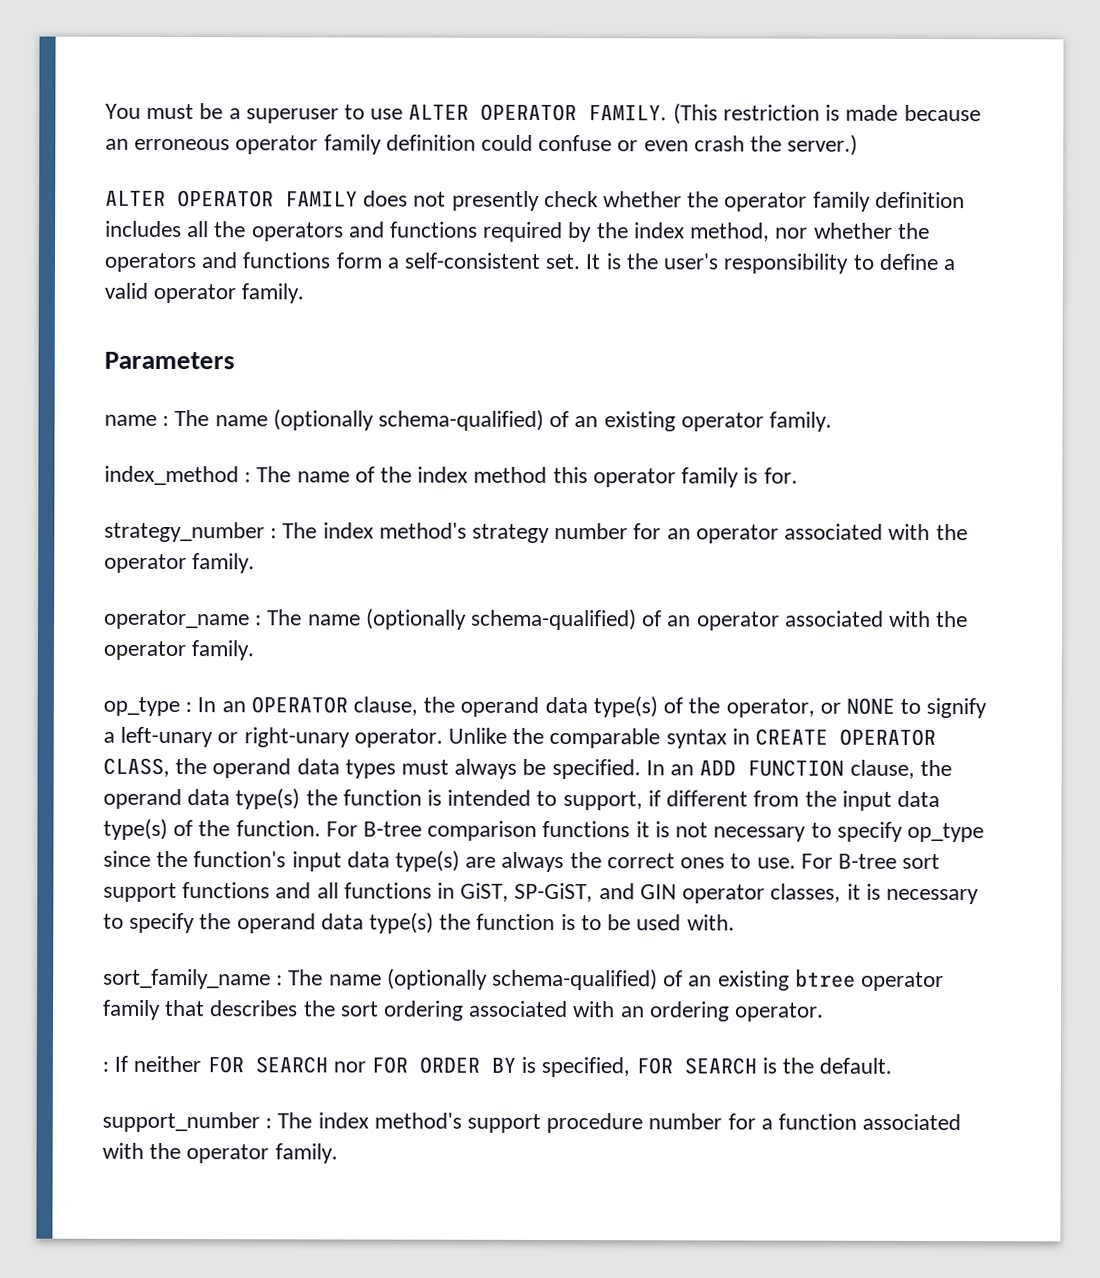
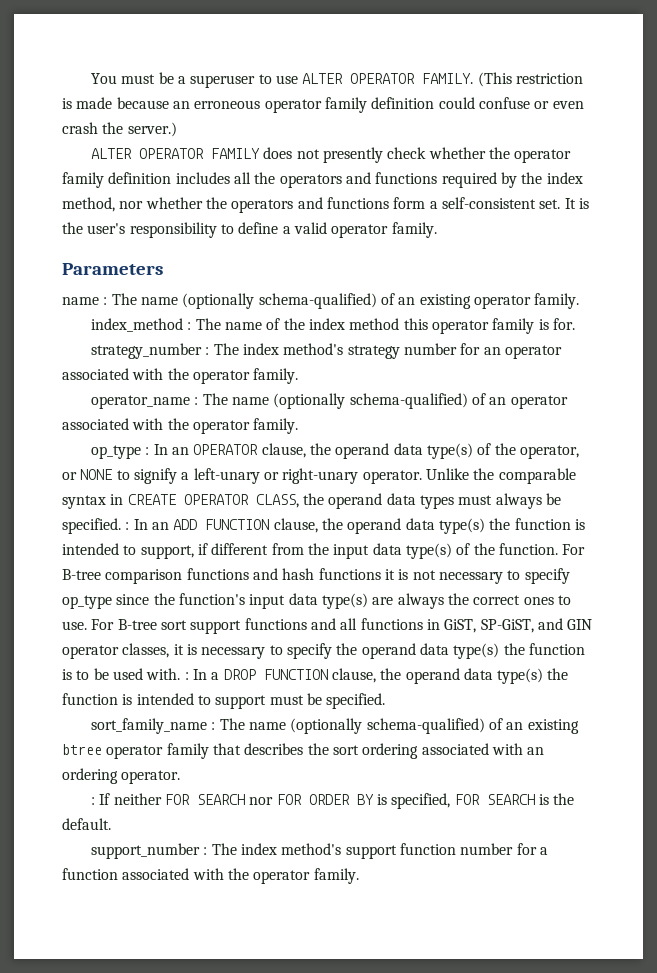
(641, 769) none -> [125,522,130,530] :
(631, 829) none -> [252,568,381,580] and hash functions
(735, 922) none -> [184,668,569,684] [62,693,386,709] : In a DROP FUNCTION clause, the operand data type(s) the function is intended to support must be specified.
[546,1112,644,1134] procedure -> [400,843,457,855] function

